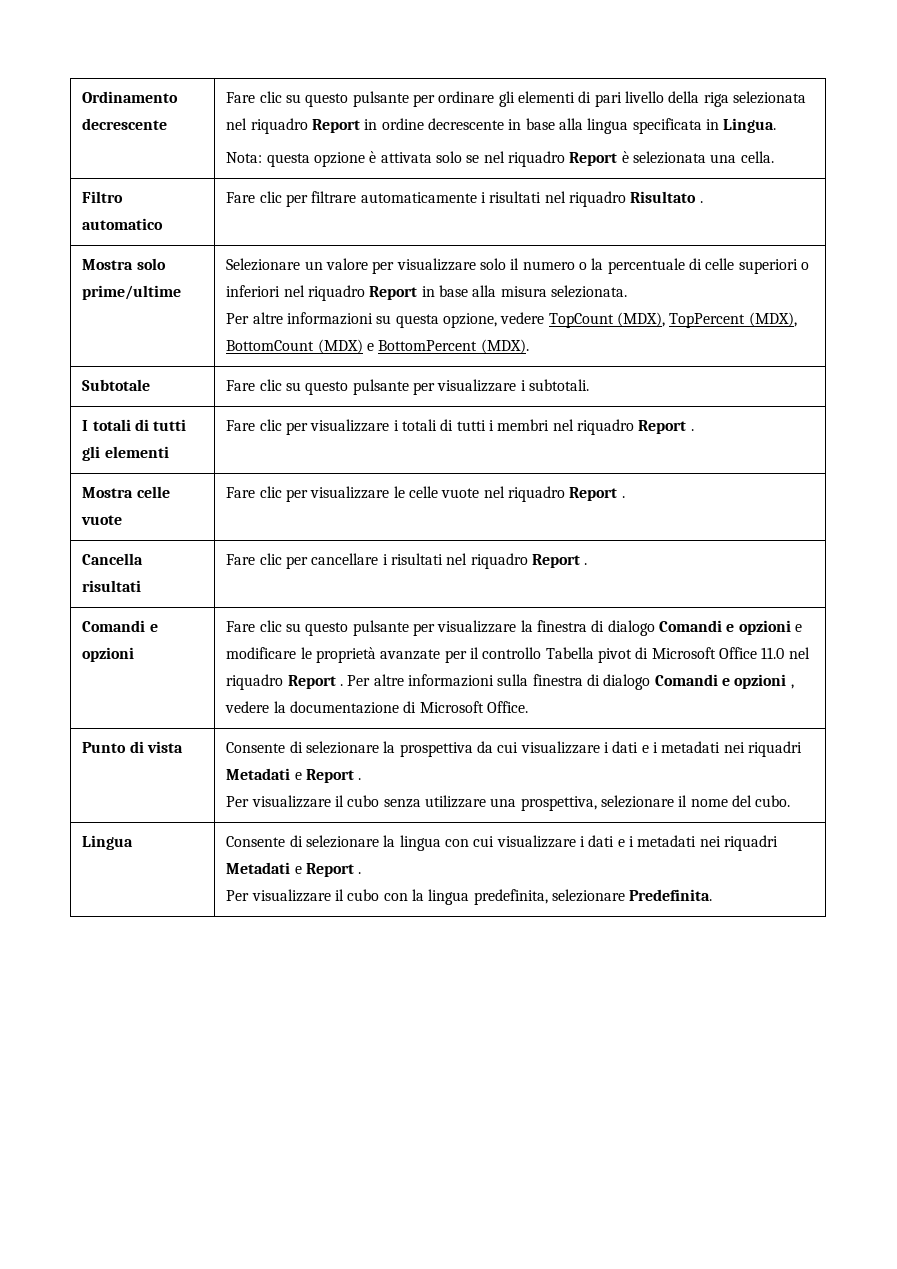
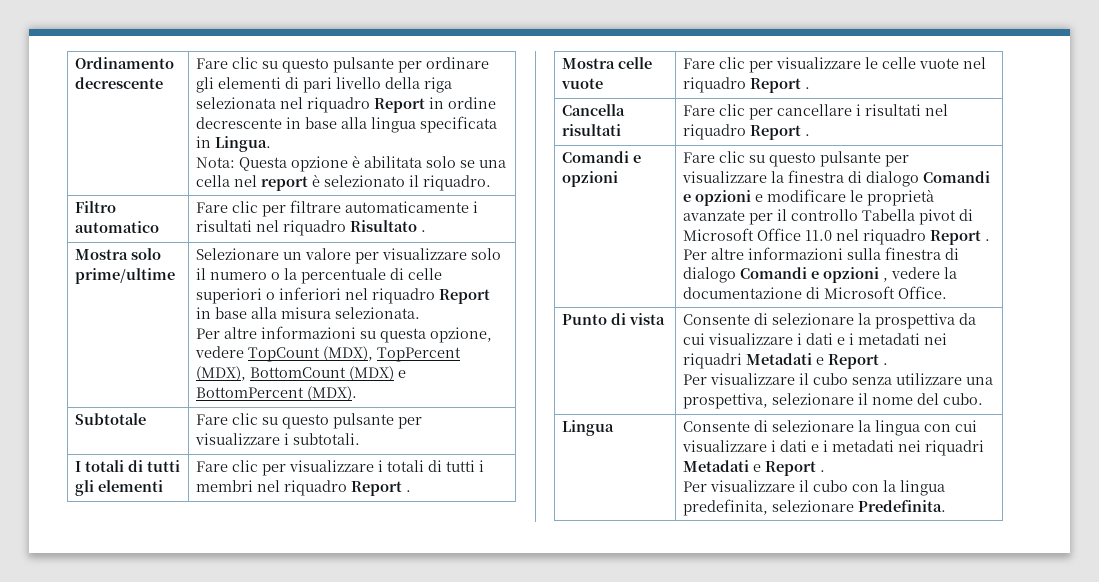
[266,153,310,167] questa -> [238,157,287,171] Questa
[380,152,432,163] attivata -> [363,156,422,168] abilitata
[483,151,774,167] nel riquadro Report è selezionata una cella. -> [478,160,506,168] [195,174,491,191] una cella nel report è selezionato il riquadro.

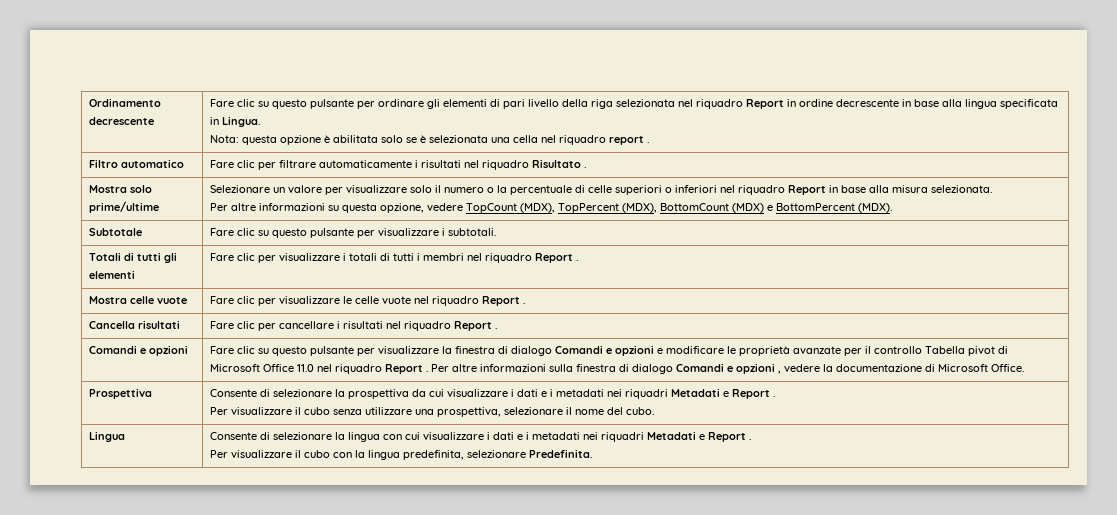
[238,157,287,171] Questa -> [242,135,278,145] questa
(475, 164) none -> [420,135,489,143] è selezionata
[260,174,491,191] report è selezionato il riquadro. -> [559,135,650,145] riquadro report .
[74,460,124,472] I totali -> [89,252,122,261] Totali
[561,313,665,325] Punto di vista -> [89,388,153,399] Prospettiva

